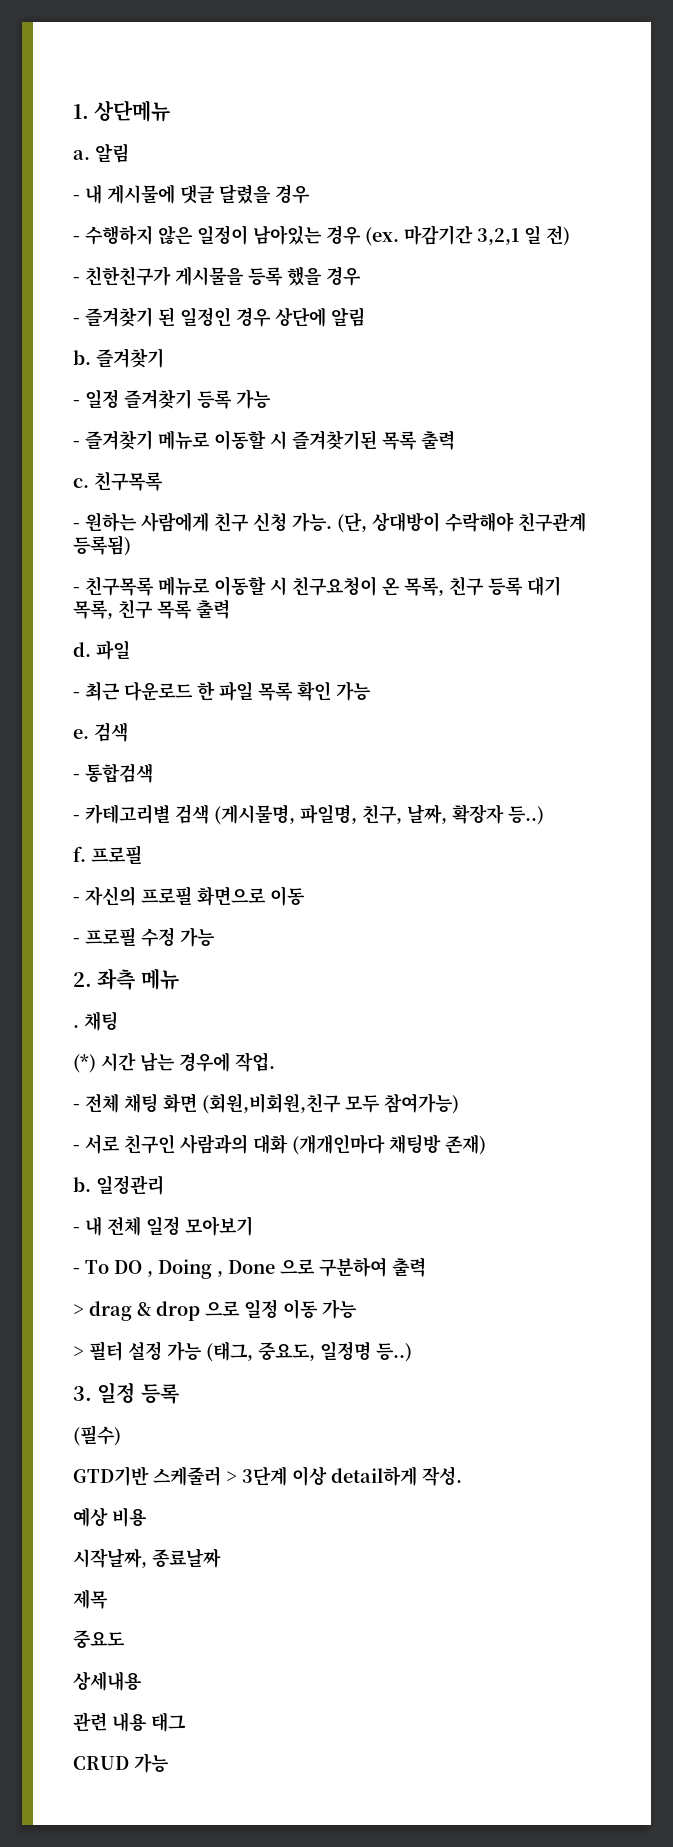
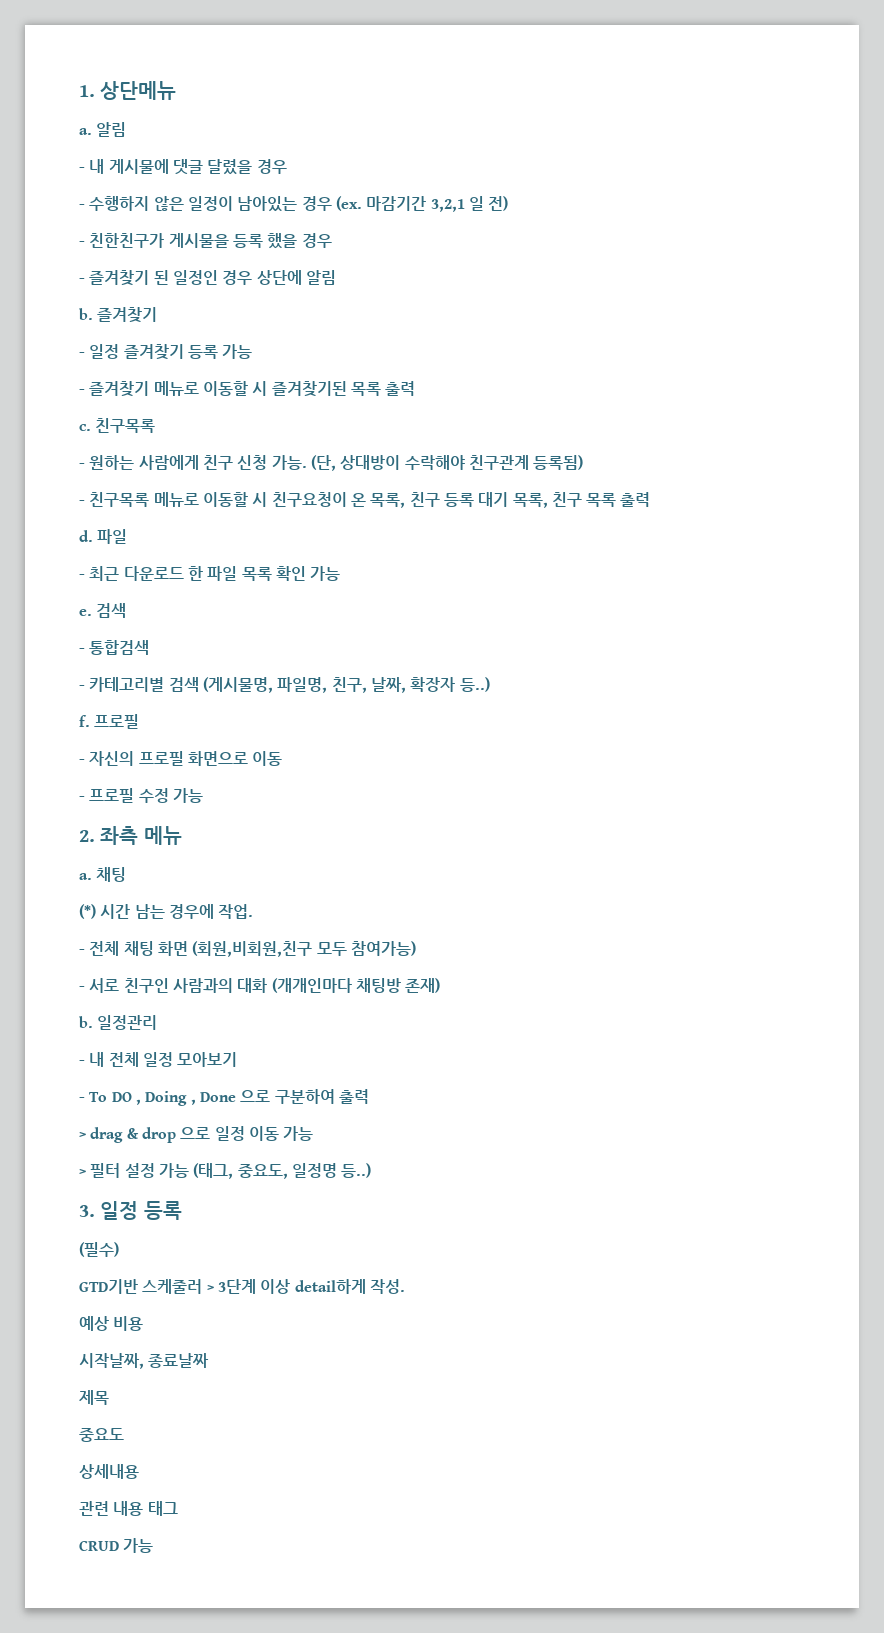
[73,1025,79,1028] . -> [79,873,92,880] a.

